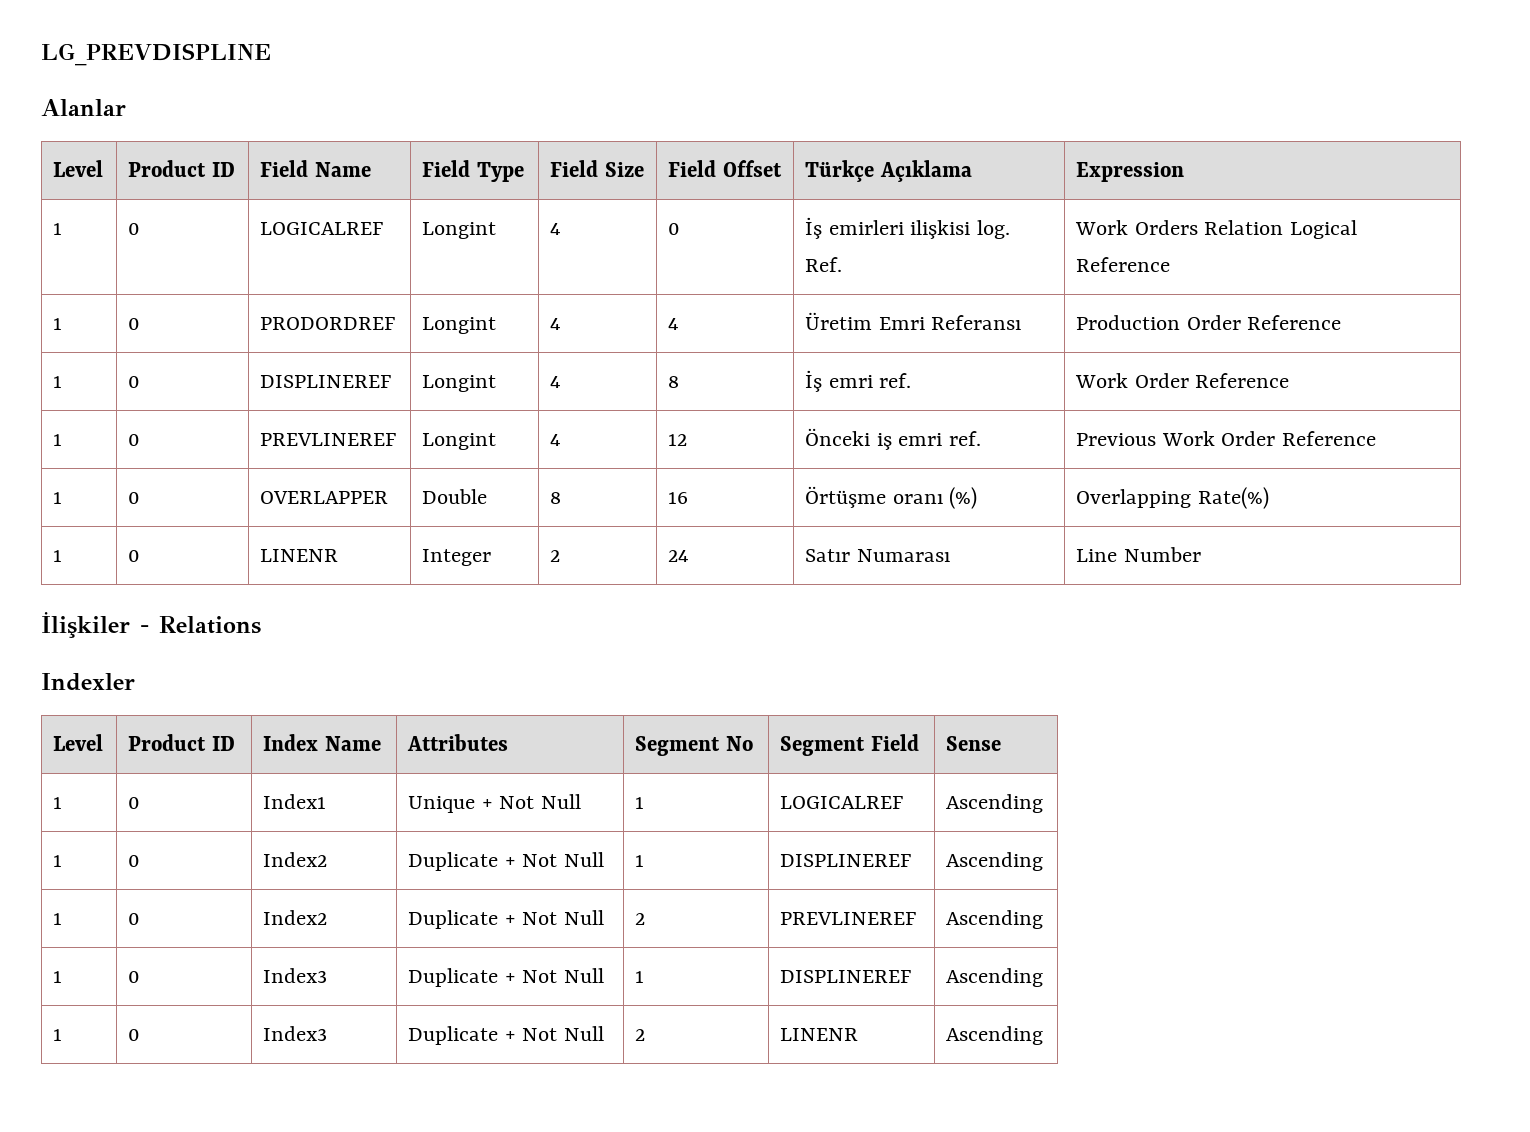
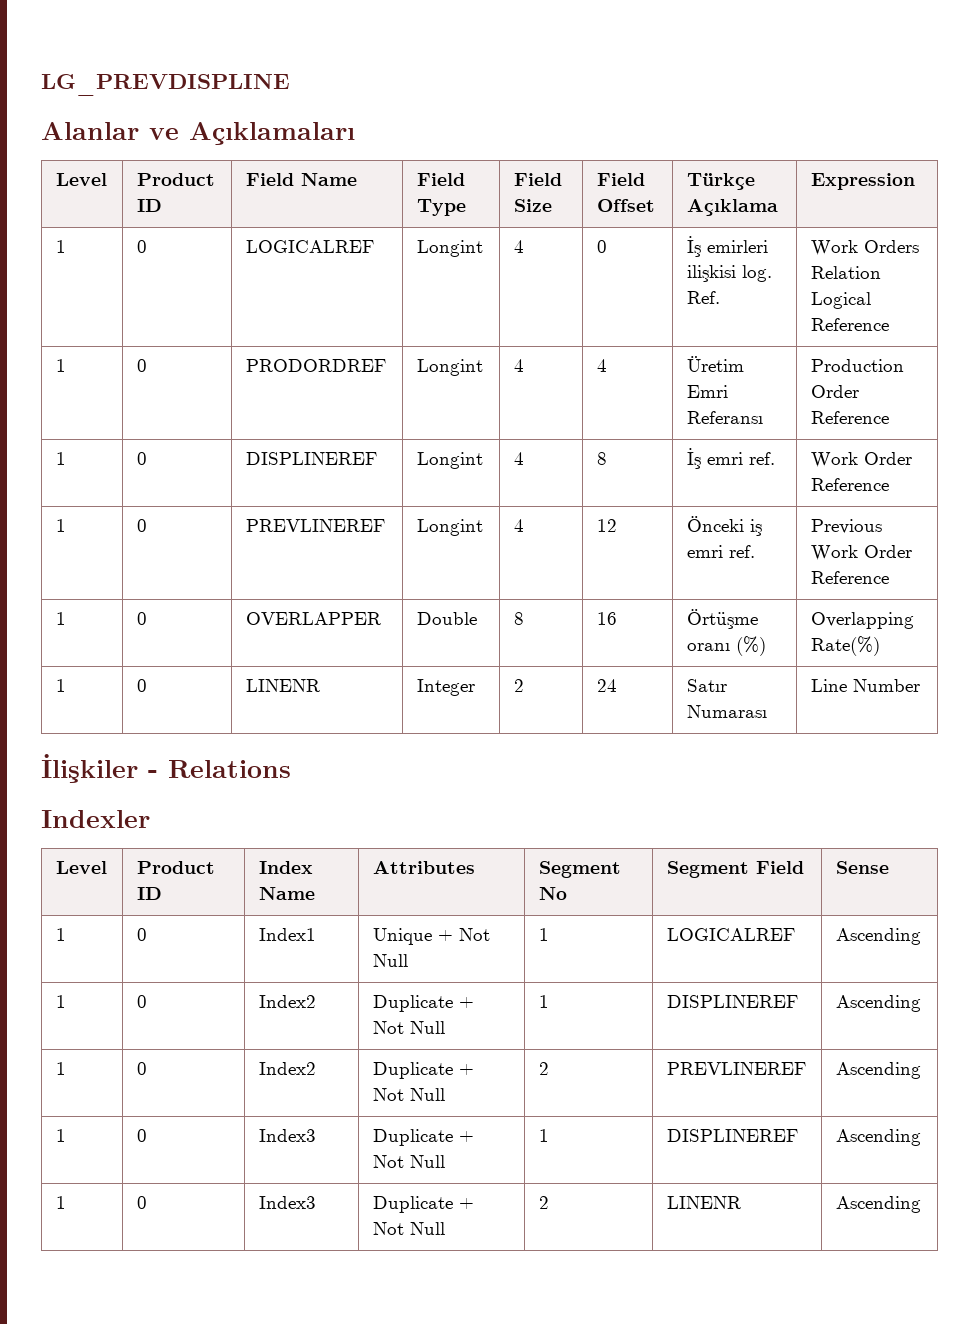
(126, 107) none -> [149,122,355,145] ve Açıklamaları

